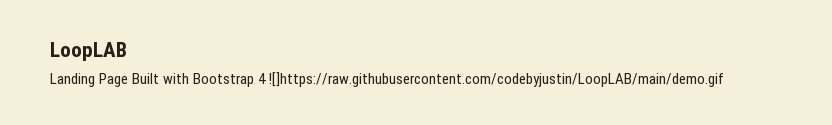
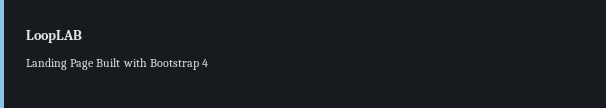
[269,72,725,87] ![]https://raw.githubusercontent.com/codebyjustin/LoopLAB/main/demo.gif -> (209, 63) none

